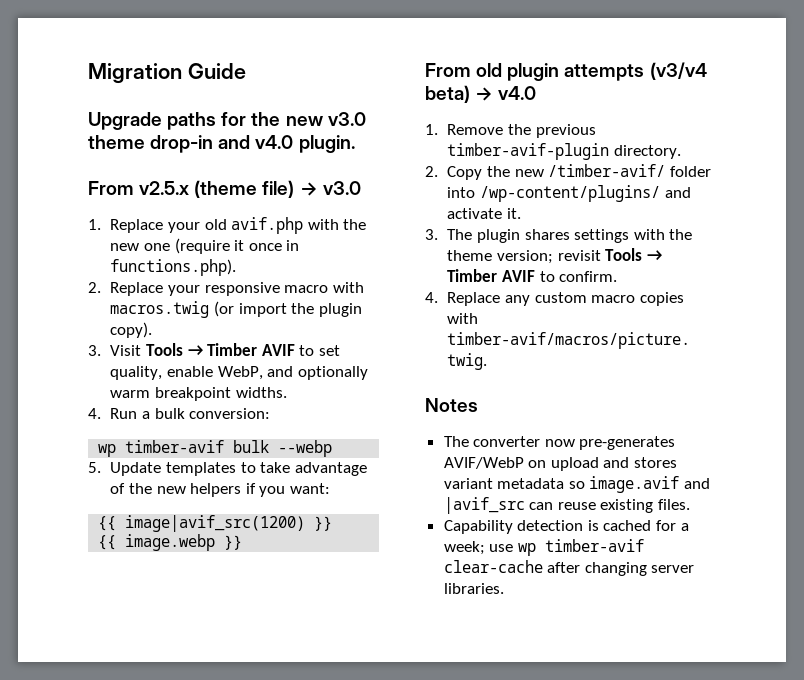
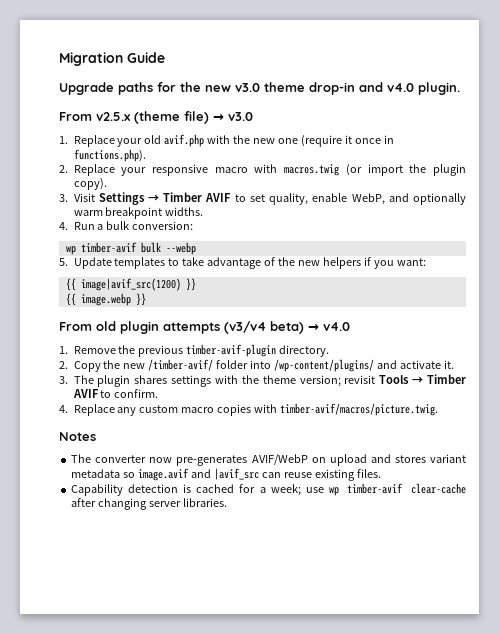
[145,343,183,356] Tools -> [98,192,145,205] Settings

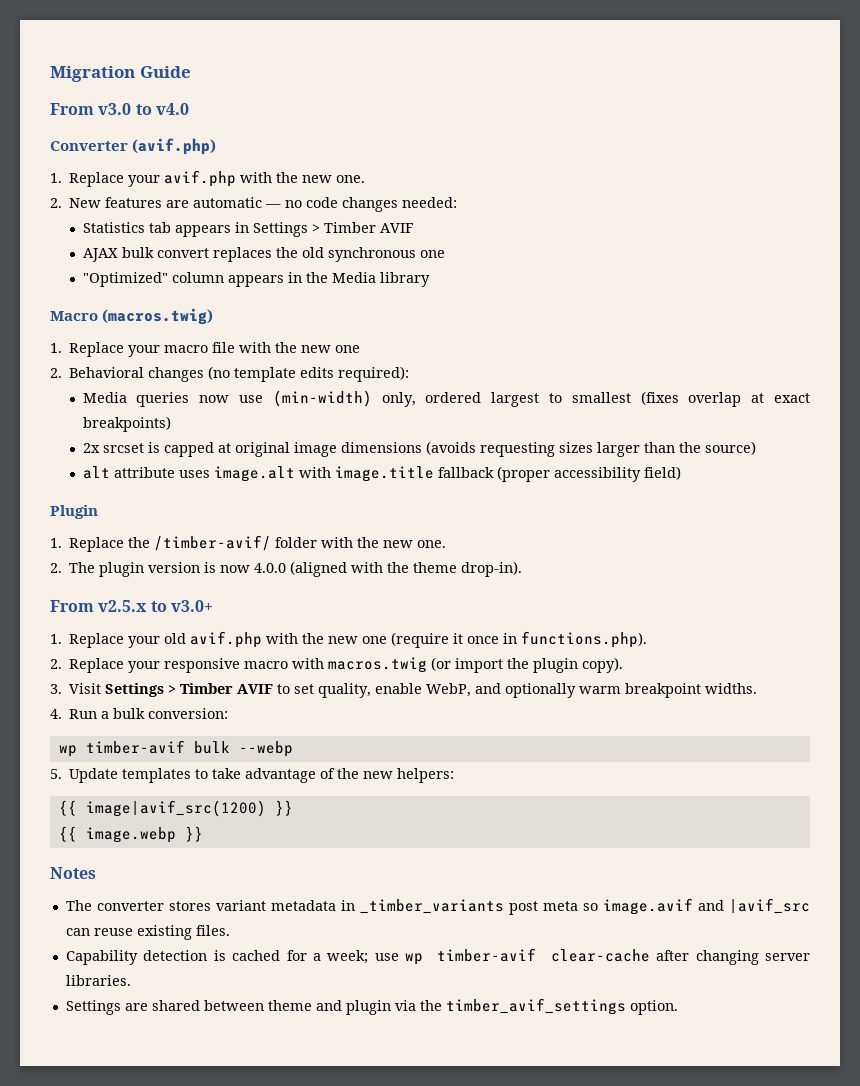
[59,82,460,95] [59,111,253,124] Upgrade paths for the new v3.0 theme drop-in and v4.0 plugin. // From v2.5.x (theme file) → v3.0 -> [50,103,189,115] [50,138,217,155] [50,170,366,187] [50,197,458,212] [82,222,414,237] [82,247,445,262] [82,272,430,287] [50,308,214,325] [50,342,361,357] [50,366,410,382] [82,390,811,407] [82,416,171,432] [82,441,756,457] [82,466,681,482] [50,505,98,519] [50,535,447,552] [50,561,523,577] [50,600,213,612] From v3.0 to v4.0 // Converter (avif.php) // 1. Replace your avif.php with the new one. // 2. New features are automatic — no code changes needed: // Statistics tab appears in Settings > Timber AVIF // AJAX bulk convert replaces the old synchronous one // "Optimized" column appears in the Media library // Macro (macros.twig) // 1. Replace your macro file with the new one // 2. Behavioral changes (no template edits required): // Media queries now use (min-width) only, ordered largest to smallest (fixes overlap at exact breakpoints) // 2x srcset is capped at original image dimensions (avoids requesting sizes larger than the source) // alt attribute uses image.alt with image.title fallback (proper accessibility field) // Plugin // 1. Replace the /timber-avif/ folder with the new one. // 2. The plugin version is now 4.0.0 (aligned with the theme drop-in). // From v2.5.x to v3.0+
[147,194,159,202] → -> [168,685,177,694] >
[323,257,427,269] helpers if you want: -> [397,768,455,783] helpers:
[59,321,350,334] [59,344,330,357] [59,359,455,372] [59,374,467,387] [72,389,159,398] [59,403,439,416] [59,432,96,441] [71,454,467,466] [71,469,121,478] From old plugin attempts (v3/v4 beta) → v4.0 // 1. Remove the previous timber-avif-plugin directory. // 2. Copy the new /timber-avif/ folder into /wp-content/plugins/ and activate it. // 3. The plugin shares settings with the theme version; revisit Tools → Timber AVIF to confirm. // 4. Replace any custom macro copies with timber-avif/macros/picture.twig. // Notes // The converter now pre-generates AVIF/WebP on upload and stores variant metadata -> [50,867,96,879] [65,899,578,915] Notes // The converter stores variant metadata in _timber_variants post meta
(228, 502) none -> [65,998,678,1015] // Settings are shared between theme and plugin via the timber_avif_settings option.

